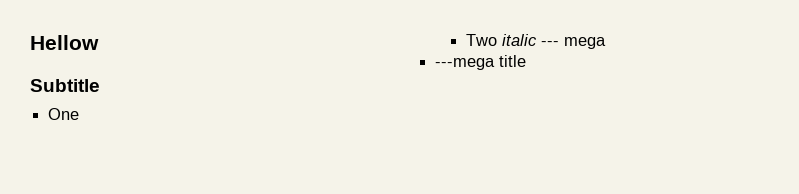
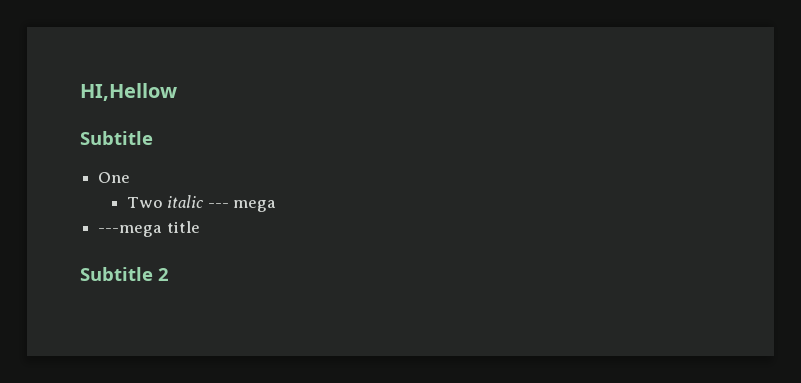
[30,35,99,50] Hellow -> [80,83,177,101] HI,Hellow
(527, 61) none -> [80,267,169,281] // Subtitle 2

